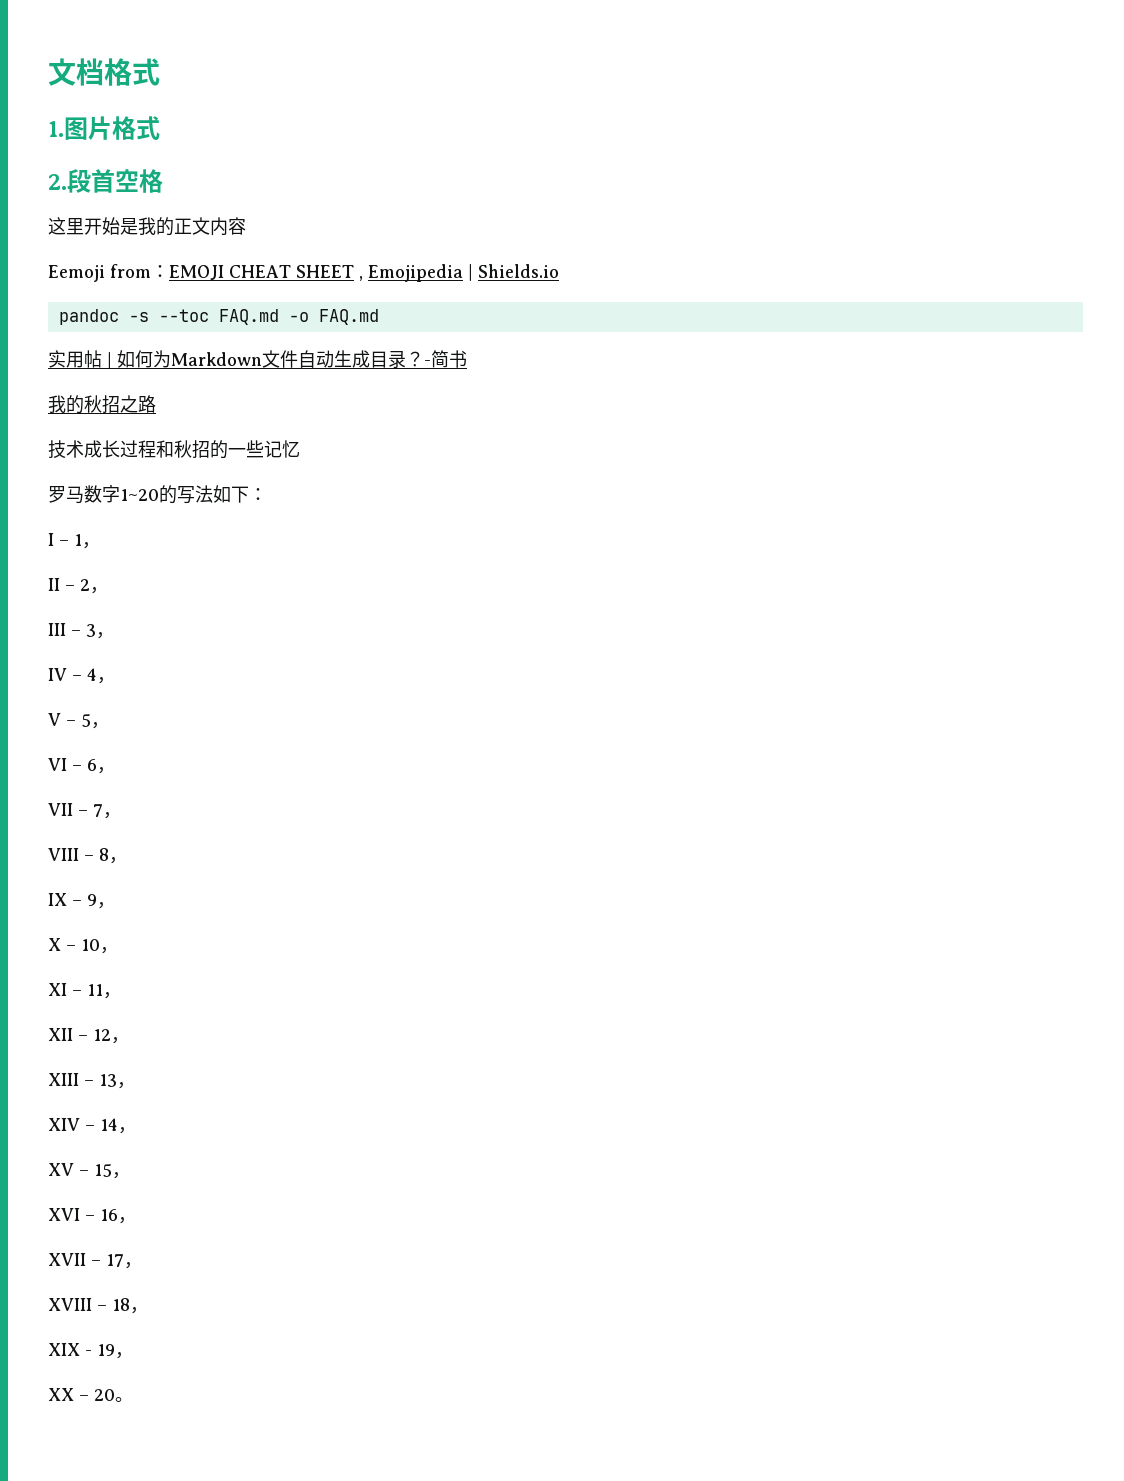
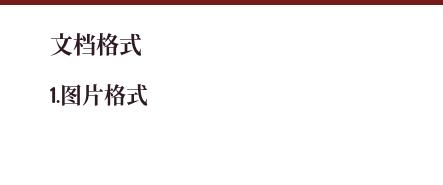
[48,169,163,193] [48,217,246,236] [48,264,559,282] [58,309,379,325] [48,350,467,369] [48,395,156,414] [48,440,300,459] [48,485,267,504] [48,533,100,549] [48,578,108,594] [48,623,114,639] [48,668,115,684] [48,713,109,729] [48,758,115,774] [48,803,121,819] [48,848,127,864] [48,893,115,909] [48,938,118,954] [48,983,121,999] [48,1028,129,1044] [48,1073,135,1089] [48,1118,136,1134] [48,1163,130,1179] [48,1208,136,1224] [48,1253,142,1269] [48,1298,148,1314] [48,1343,133,1359] [48,1388,133,1402] // 2.段首空格 // 这里开始是我的正文内容 // Eemoji from：EMOJI CHEAT SHEET , Emojipedia | Shields.io // pandoc -s --toc FAQ.md -o FAQ.md // 实用帖 | 如何为Markdown文件自动生成目录？-简书 // 我的秋招之路 // 技术成长过程和秋招的一些记忆 // 罗马数字1~20的写法如下： // I – 1， // II – 2， // III – 3， // IV – 4， // V – 5， // VI – 6， // VII – 7， // VIII – 8， // IX – 9， // X – 10， // XI – 11， // XII – 12， // XIII – 13， // XIV – 14， // XV – 15， // XVI – 16， // XVII – 17， // XVIII – 18， // XIX - 19， // XX – 20。 -> (148, 95) none

